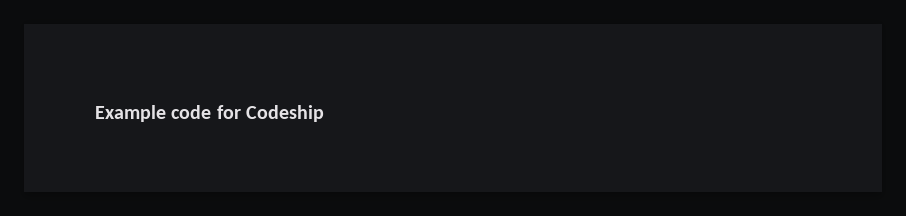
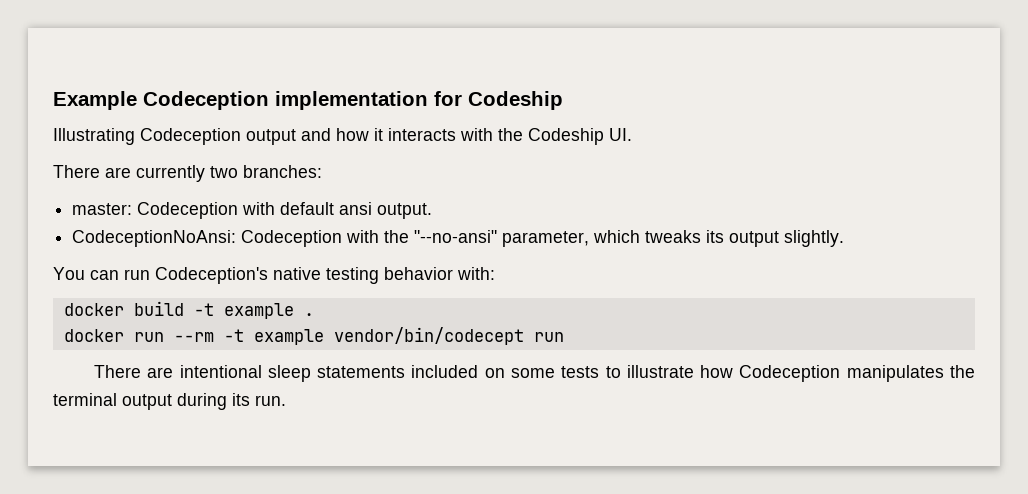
[171,105,212,119] code -> [143,91,428,110] Codeception implementation
(324, 113) none -> [53,128,632,145] [53,165,322,182] [72,202,433,219] [72,230,845,247] [53,267,495,284] [63,301,314,319] [63,327,564,345] [94,365,975,382] [53,393,286,410] // Illustrating Codeception output and how it interacts with the Codeship UI. // There are currently two branches: // master: Codeception with default ansi output. // CodeceptionNoAnsi: Codeception with the "--no-ansi" parameter, which tweaks its output slightly. // You can run Codeception's native testing behavior with: // docker build -t example . // docker run --rm -t example vendor/bin/codecept run // There are intentional sleep statements included on some tests to illustrate how Codeception manipulates the terminal output during its run.

